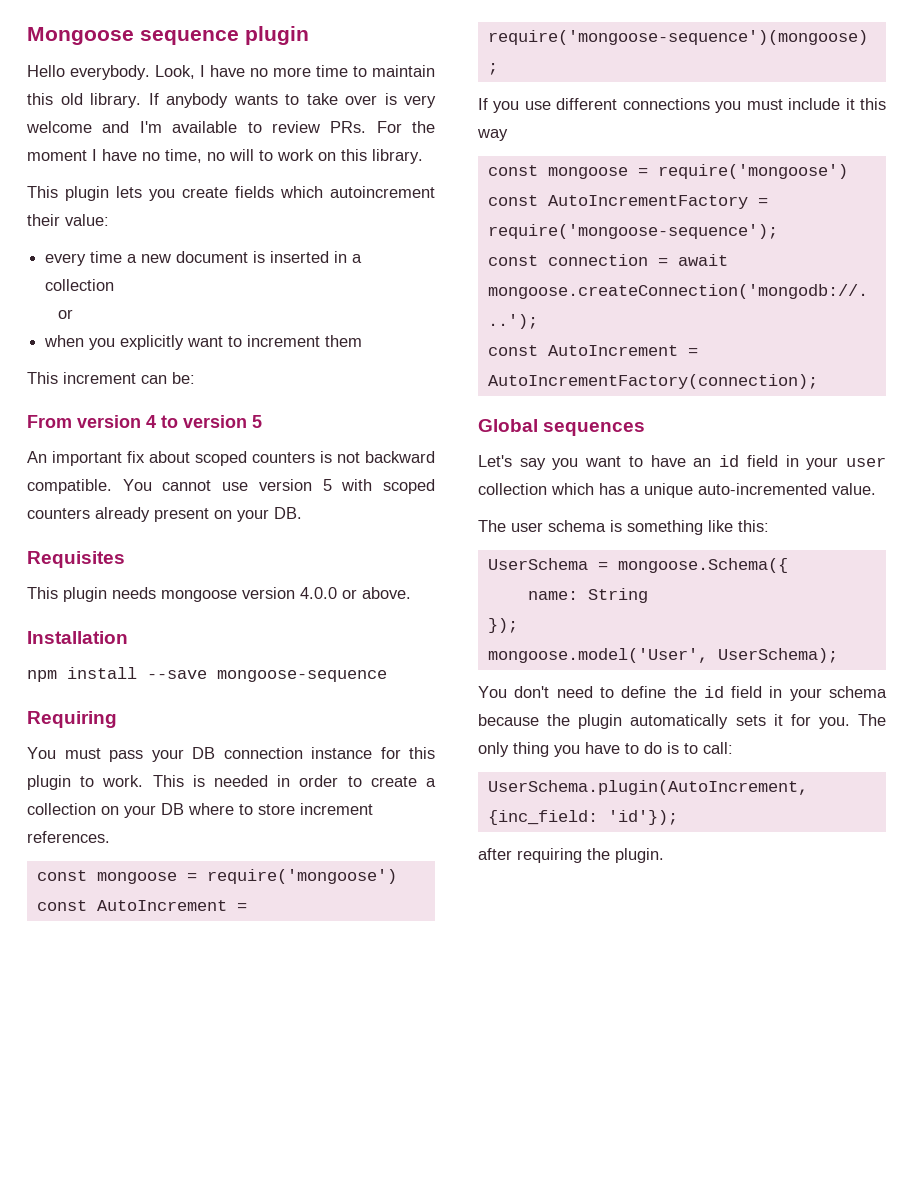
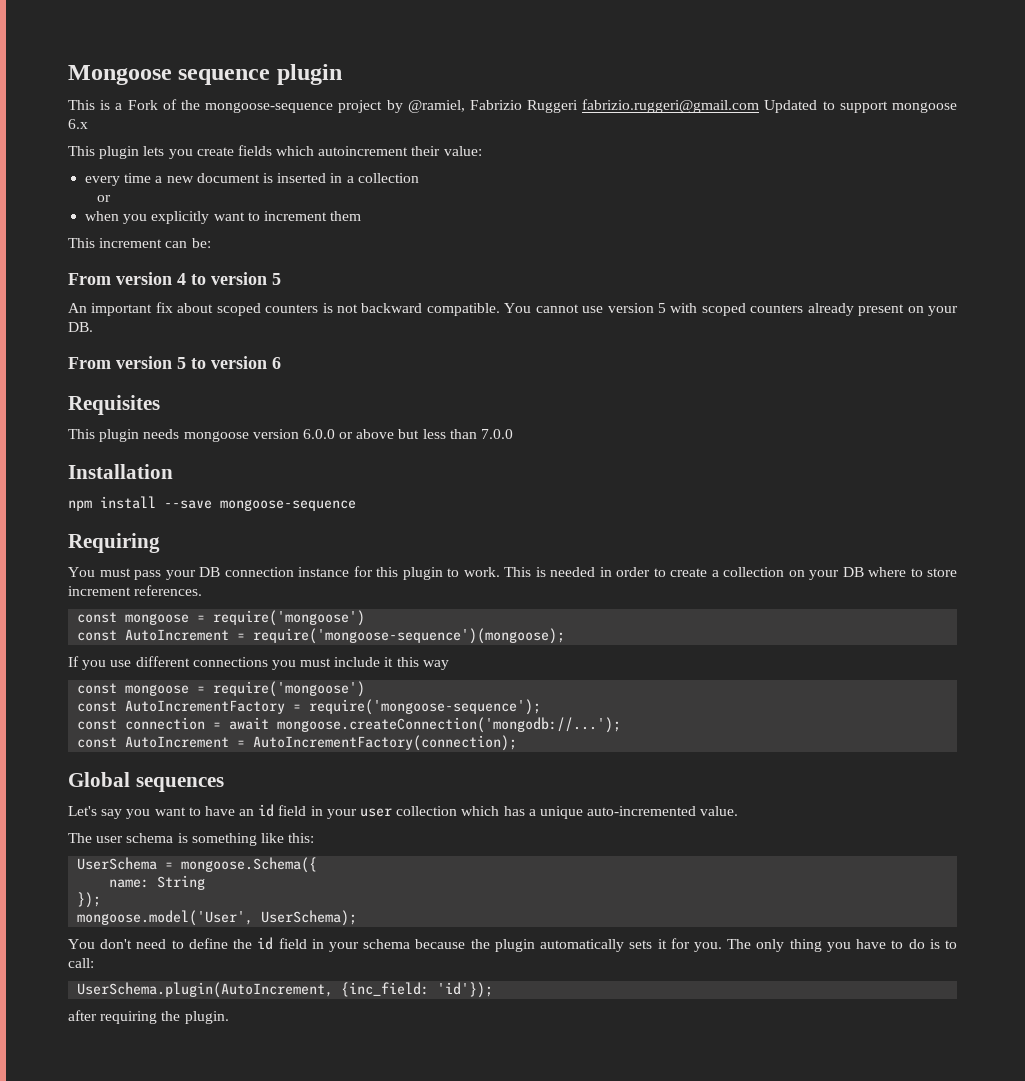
[27,65,435,80] [27,93,436,108] [26,121,435,133] [27,149,423,164] Hello everybody. Look, I have no more time to maintain this old library. If anybody wants to take over is very welcome and I'm available to review PRs. For the moment I have no time, no will to work on this library. -> [68,99,957,113] [68,119,88,129] This is a Fork of the mongoose-sequence project by @ramiel, Fabrizio Ruggeri fabrizio.ruggeri@gmail.com Updated to support mongoose 6.x
(302, 513) none -> [68,356,281,369] // From version 5 to version 6
[300,587,411,599] 4.0.0 or above. -> [302,429,514,439] 6.0.0 or above but less than 7.0.0

